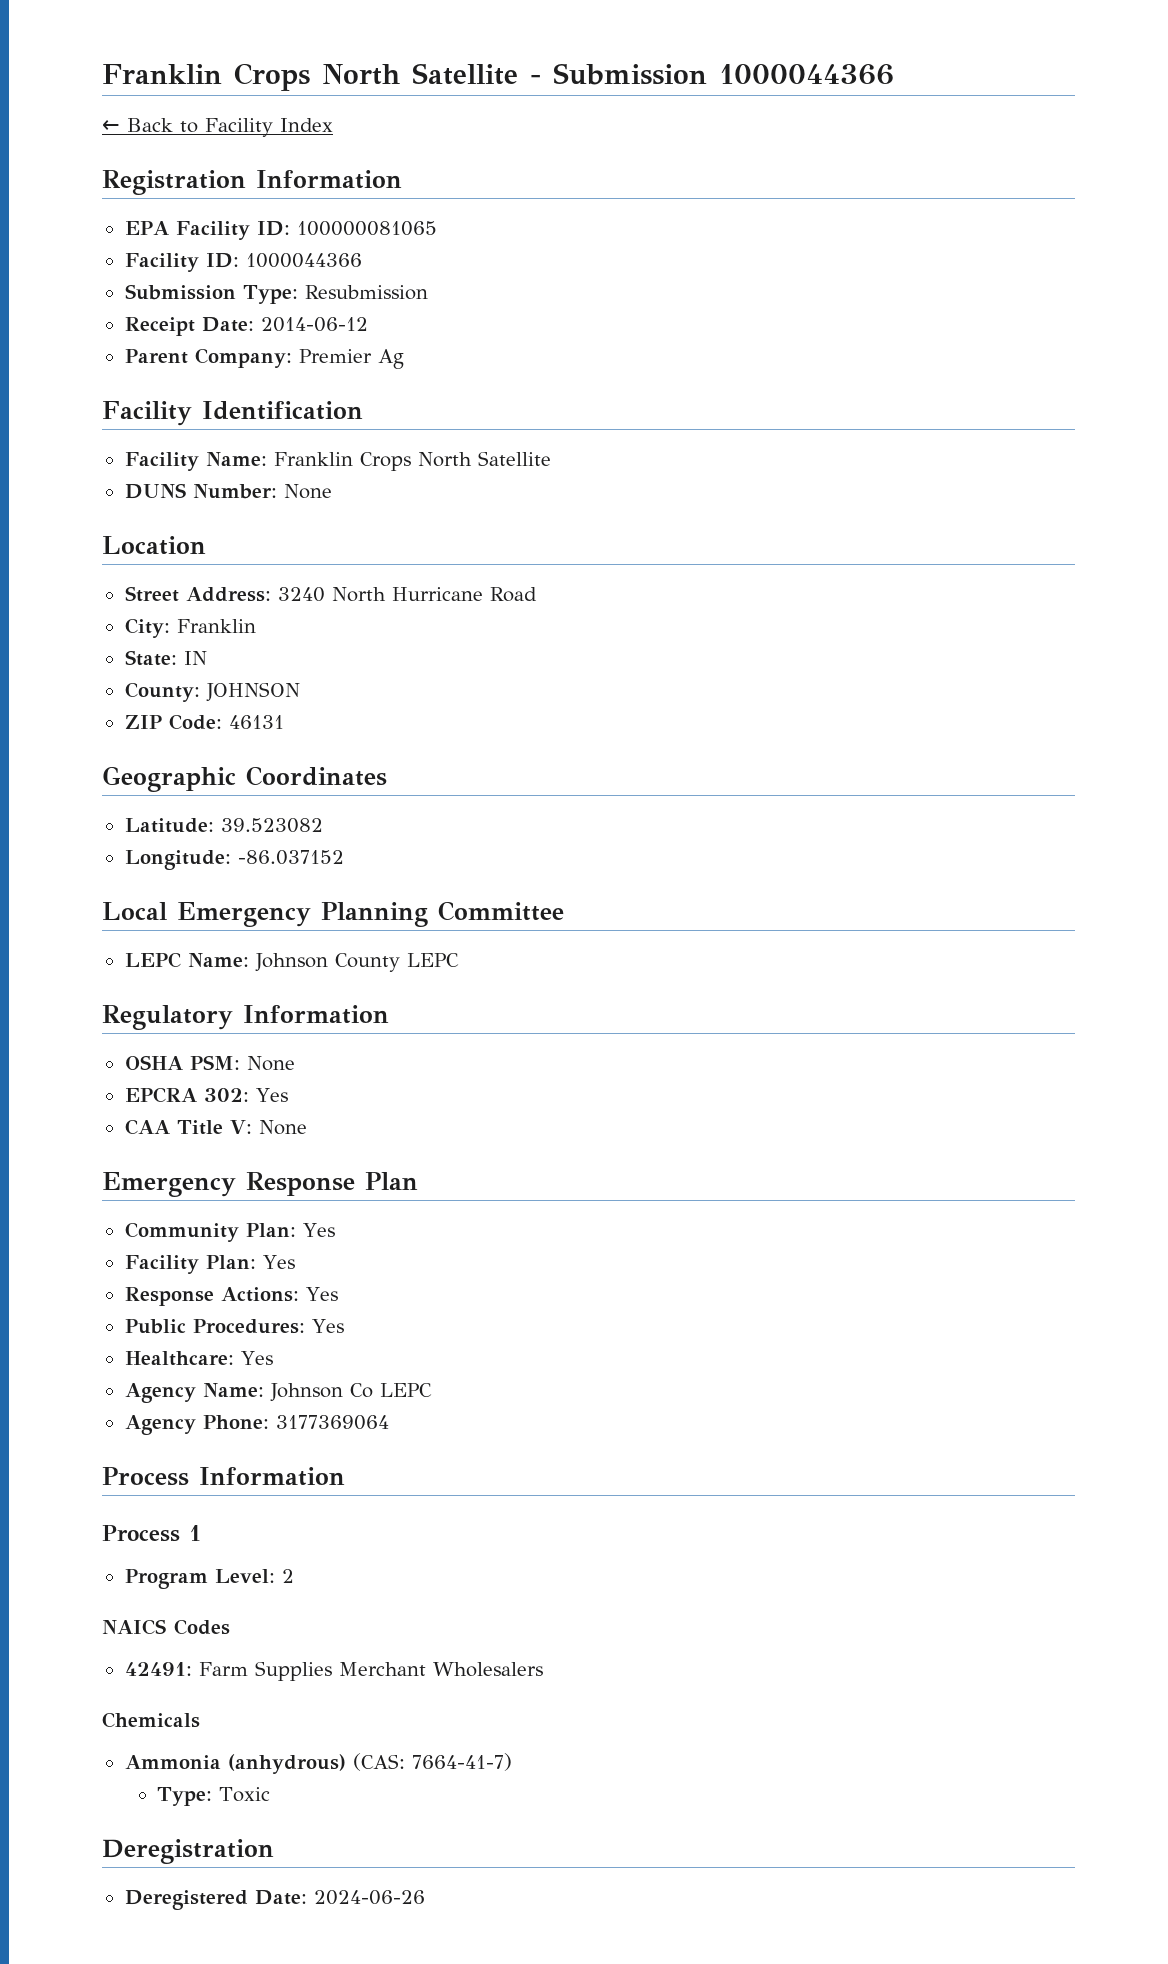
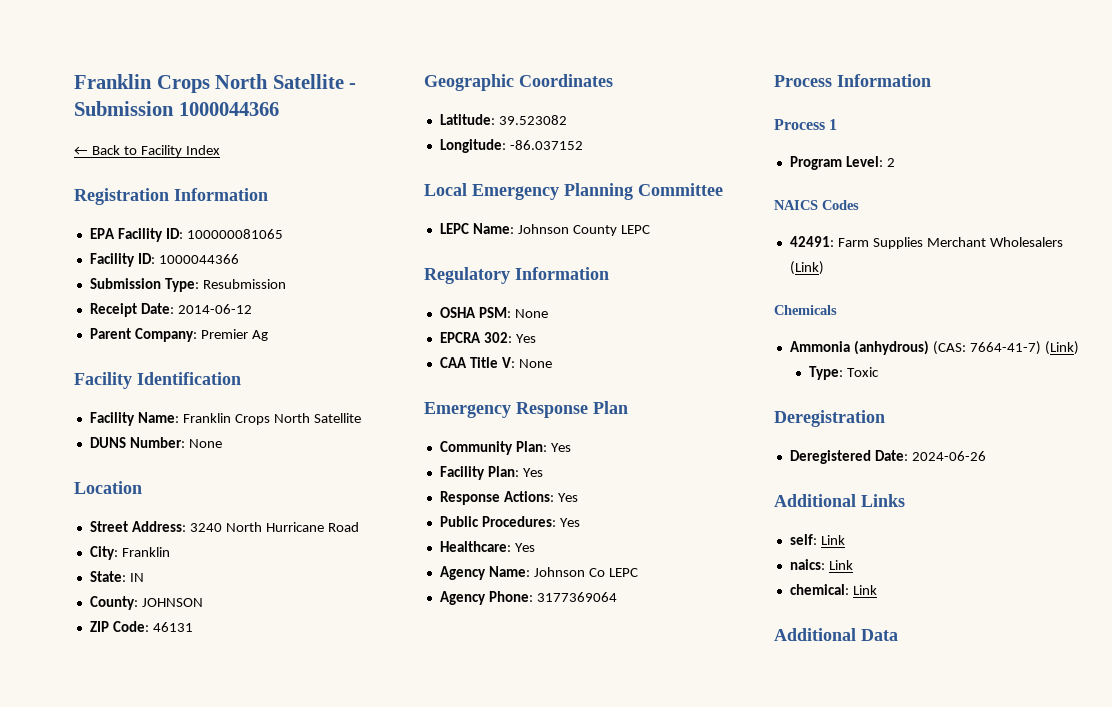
(543, 1669) none -> [789,261,824,275] (Link)
(512, 1762) none -> [1044,341,1079,355] (Link)
(425, 1897) none -> [774,494,905,507] [789,534,845,545] [789,559,853,570] [789,584,877,595] [774,628,898,641] // Additional Links // self: Link // naics: Link // chemical: Link // Additional Data

